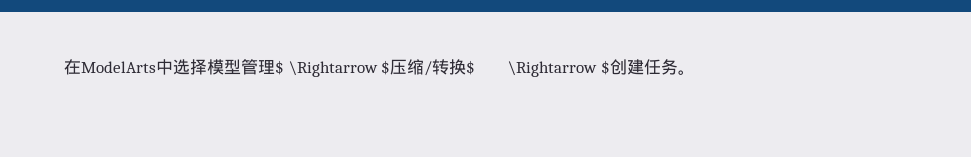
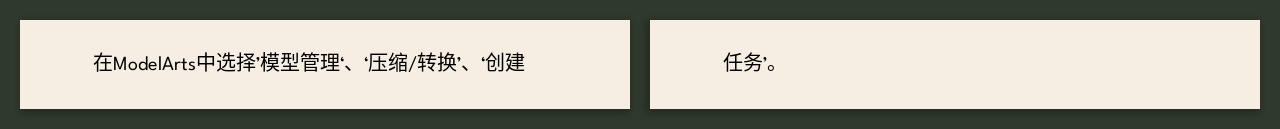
(207, 67) none -> [256,56,260,70] ’
[275,59,610,77] $ \Rightarrow $压缩/转换$ \Rightarrow $ -> [340,52,485,72] ‘、‘压缩/转换’、‘
(678, 67) none -> [763,56,767,70] ’

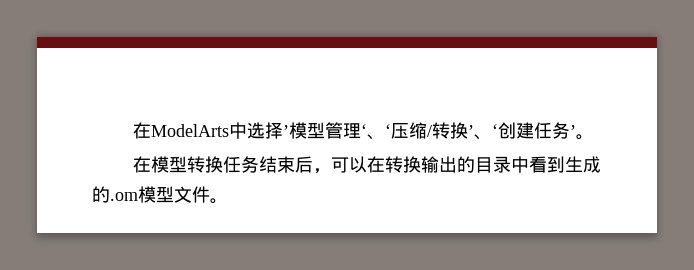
(787, 68) none -> [132,156,601,174] [92,186,228,204] // 在模型转换任务结束后，可以在转换输出的目录中看到生成的.om模型文件。

